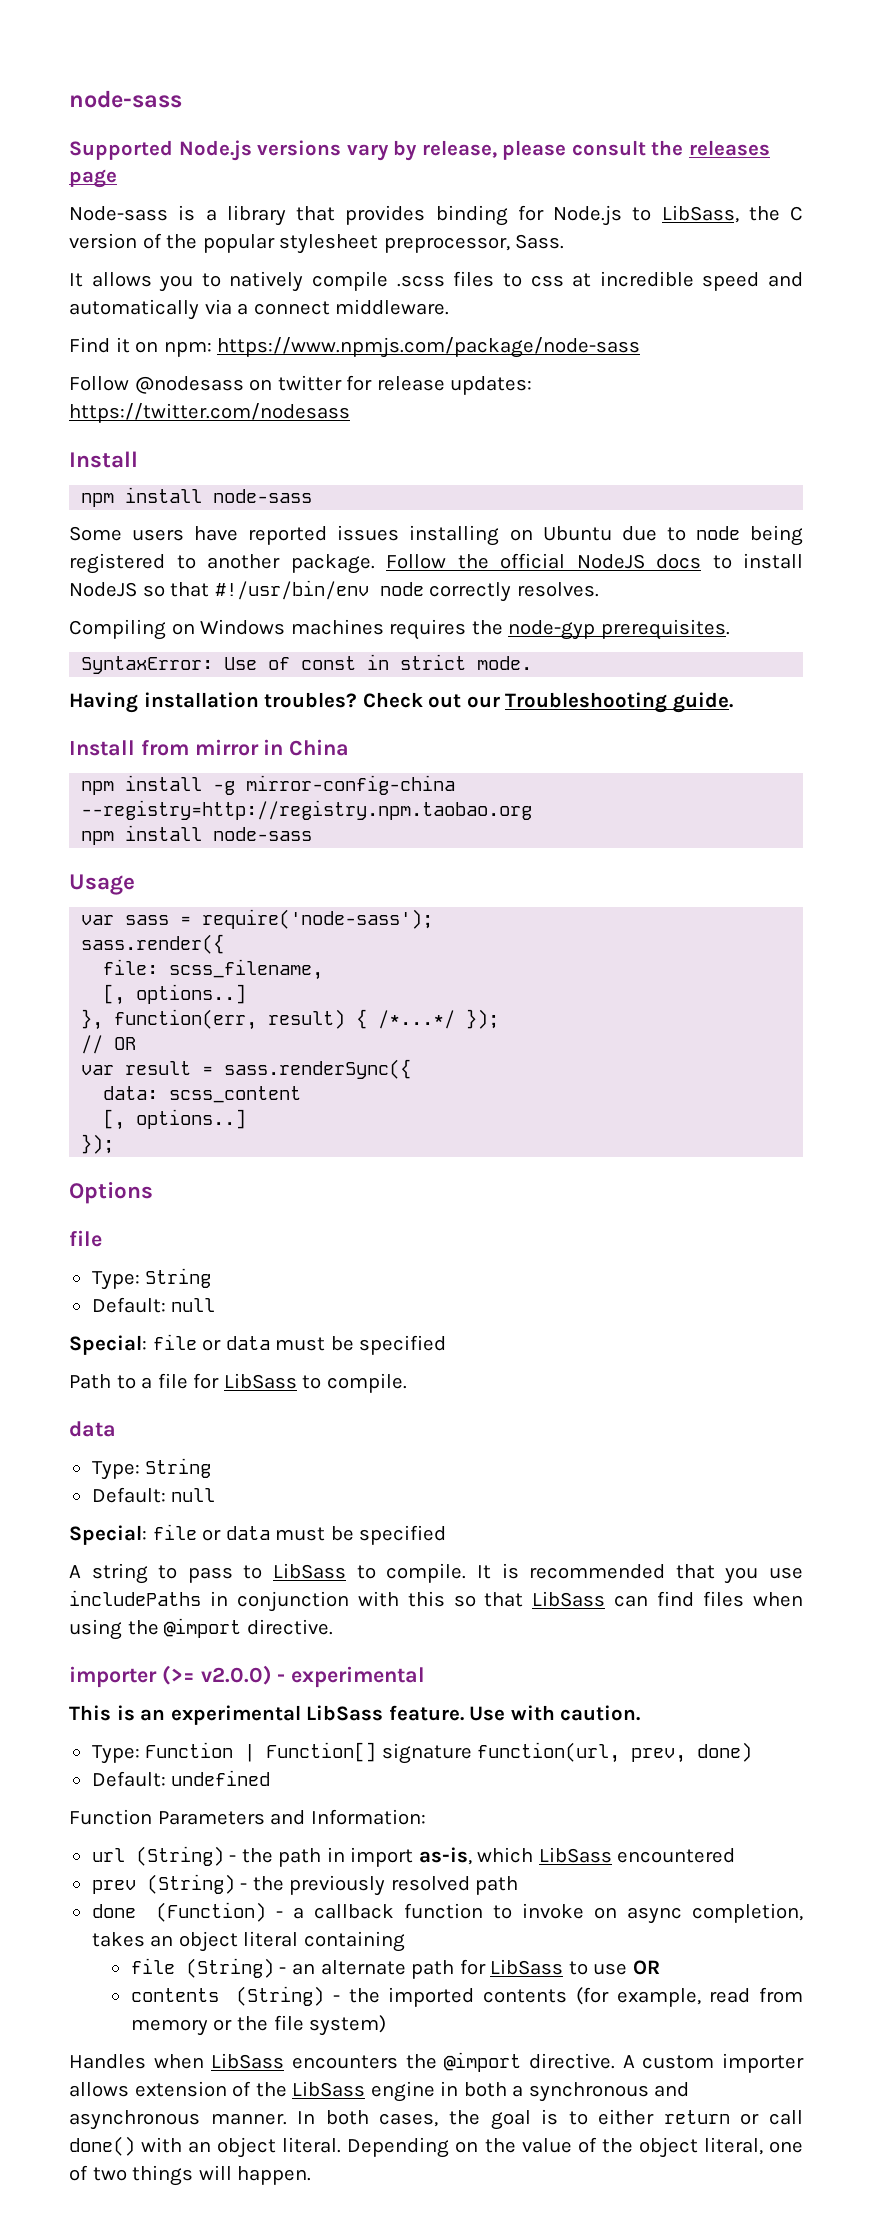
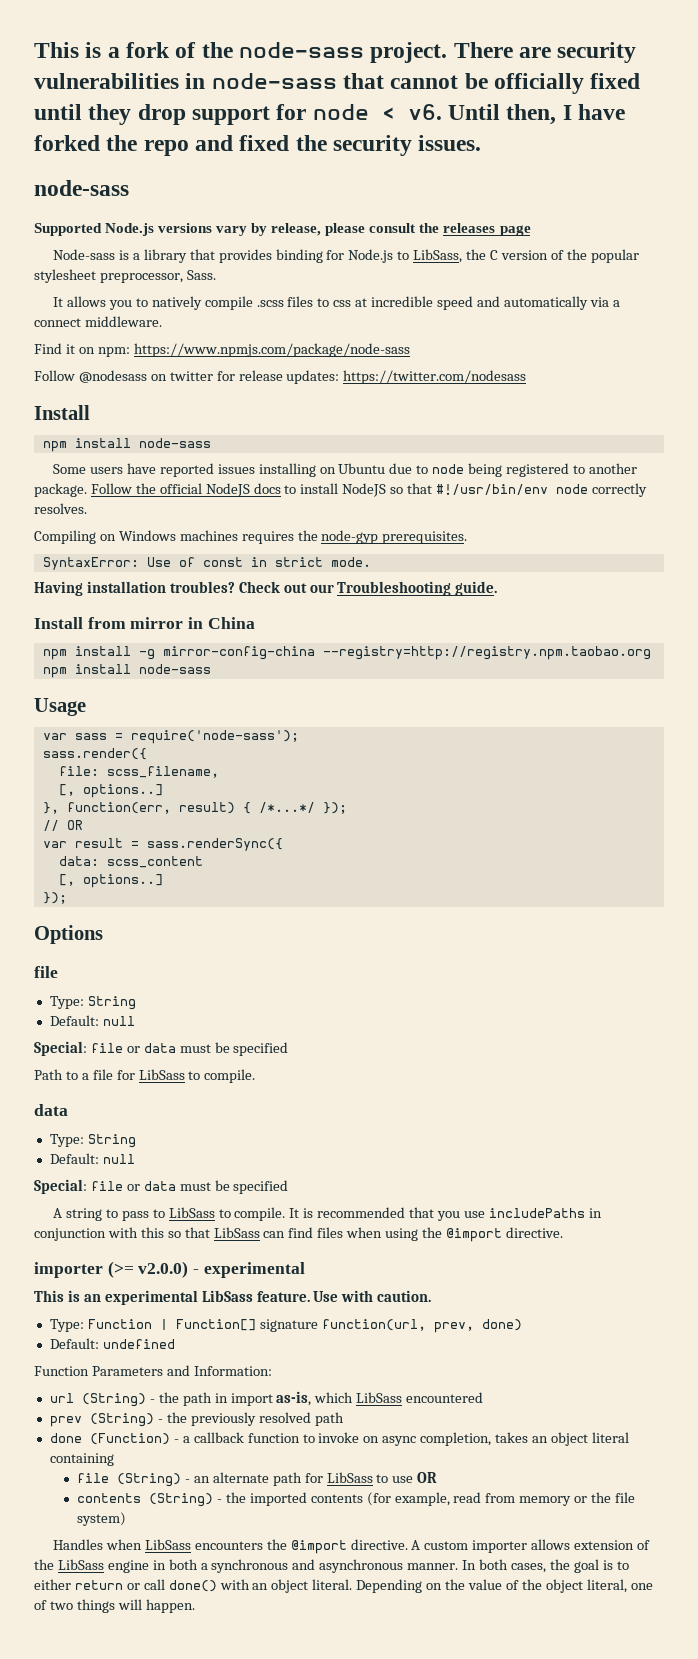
(69, 99) none -> [34,42,637,63] [34,73,641,94] [34,104,626,125] [34,135,482,156] This is a fork of the node-sass project. There are security vulnerabilities in node-sass that cannot be officially fixed until they drop support for node < v6. Until then, I have forked the repo and fixed the security issues. //

